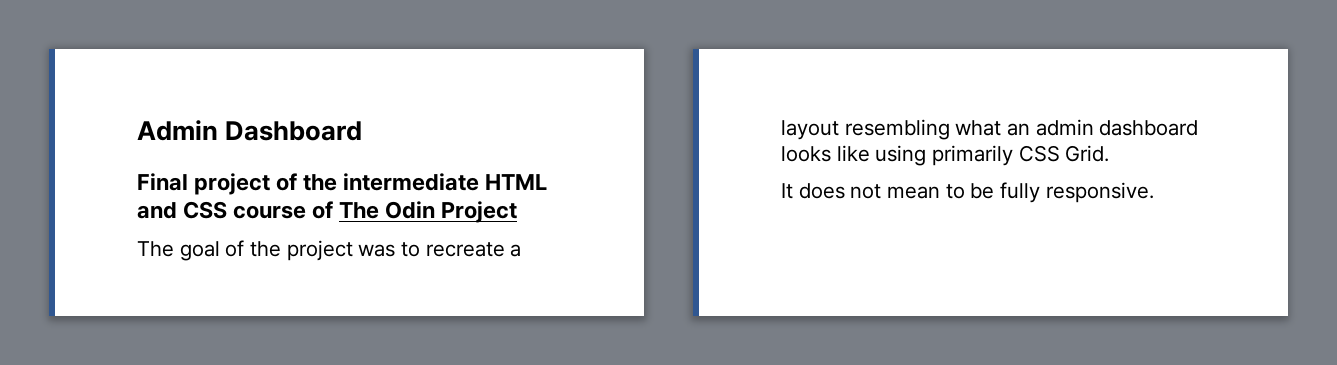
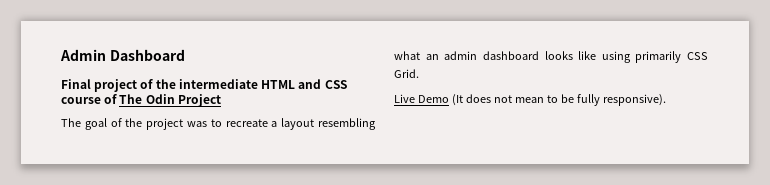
[781,183,793,199] It -> [394,94,463,106] Live Demo (It
[1045,182,1154,203] responsive. -> [602,94,666,106] responsive).

